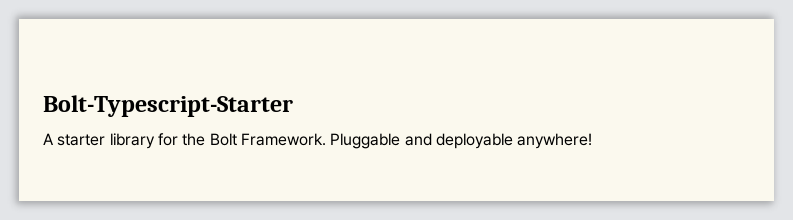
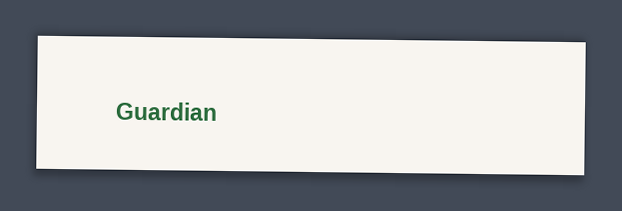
[43,95,293,117] [43,133,593,149] Bolt-Typescript-Starter // A starter library for the Bolt Framework. Pluggable and deployable anywhere! -> [115,101,218,121] Guardian

